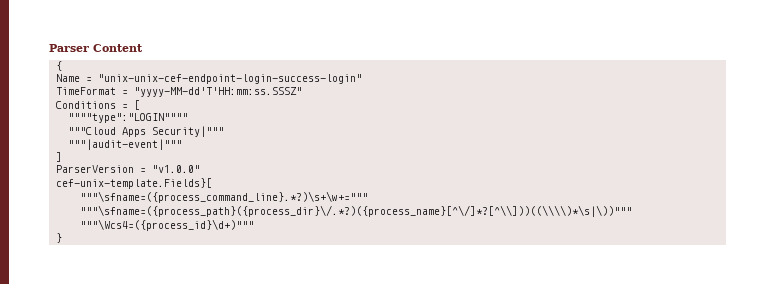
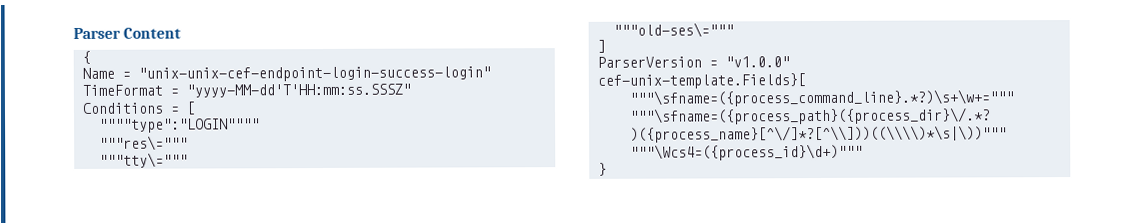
[67,126,224,137] [67,139,182,150] """Cloud Apps Security|""" // """|audit-event|""" -> [99,135,189,151] [99,152,189,168] [613,22,735,38] """res\=""" // """tty\=""" // """old-ses\="""

